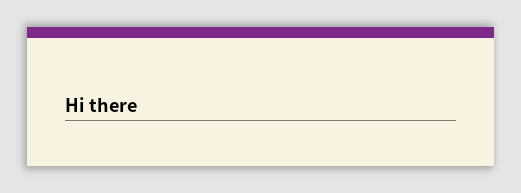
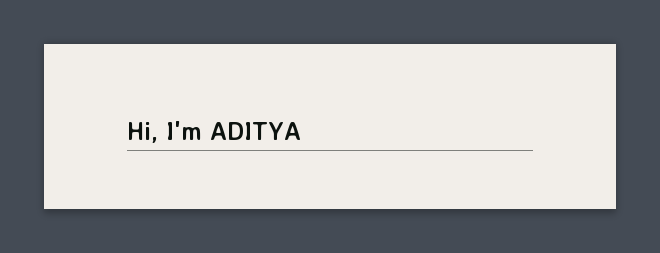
[65,97,137,112] Hi there -> [127,121,301,143] Hi, I'm ADITYA

